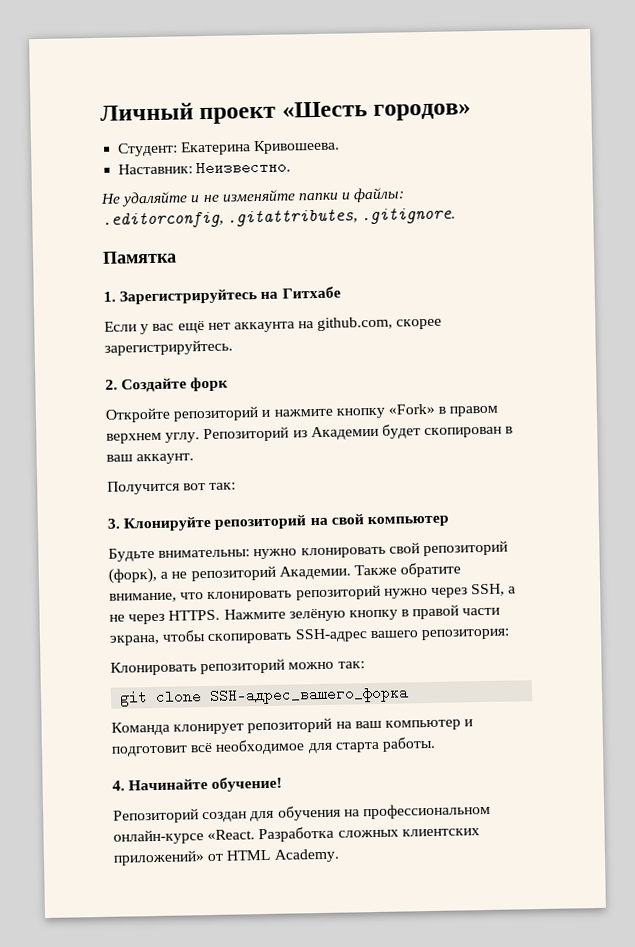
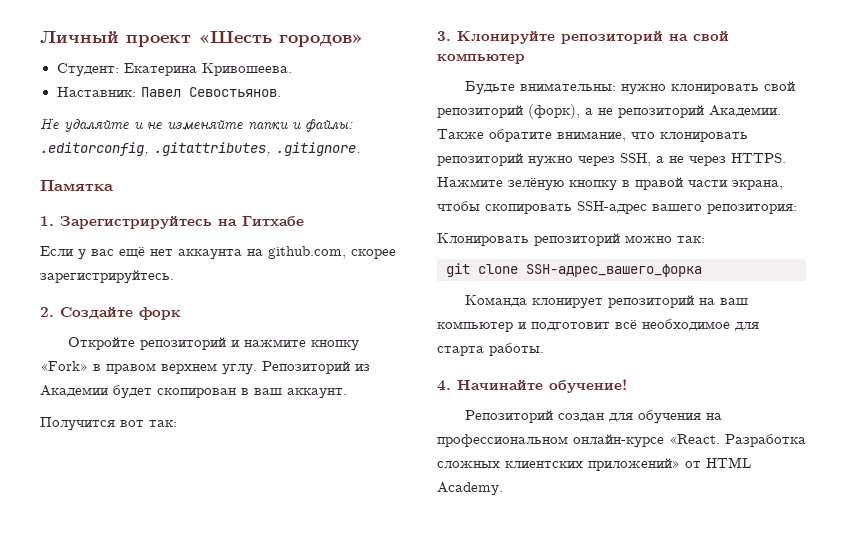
[196,157,292,177] Неизвестно. -> [140,87,281,97] Павел Севостьянов.

